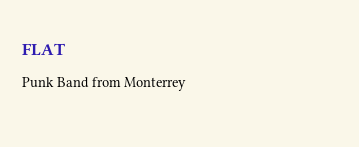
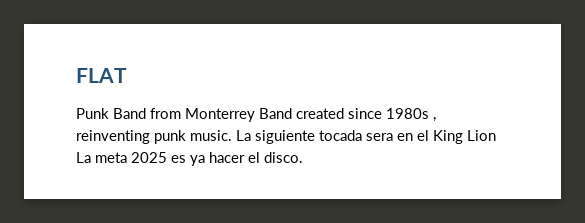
(186, 84) none -> [259,108,436,122] [76,130,496,144] [76,152,303,166] Band created since 1980s , reinventing punk music. La siguiente tocada sera en el King Lion La meta 2025 es ya hacer el disco.

